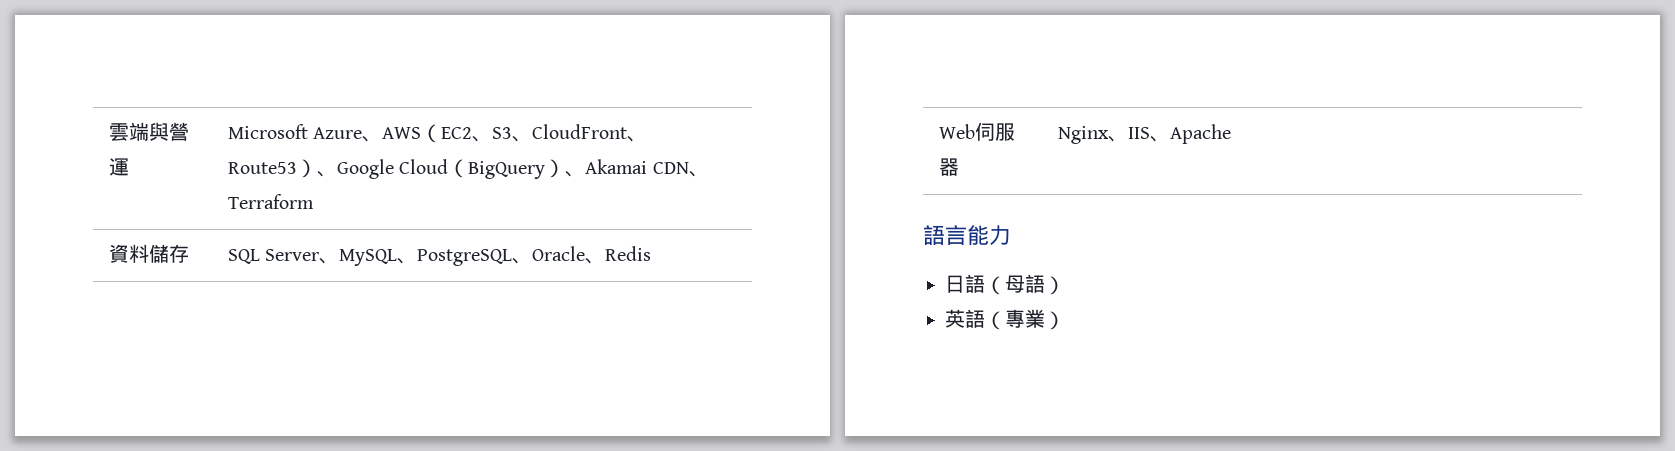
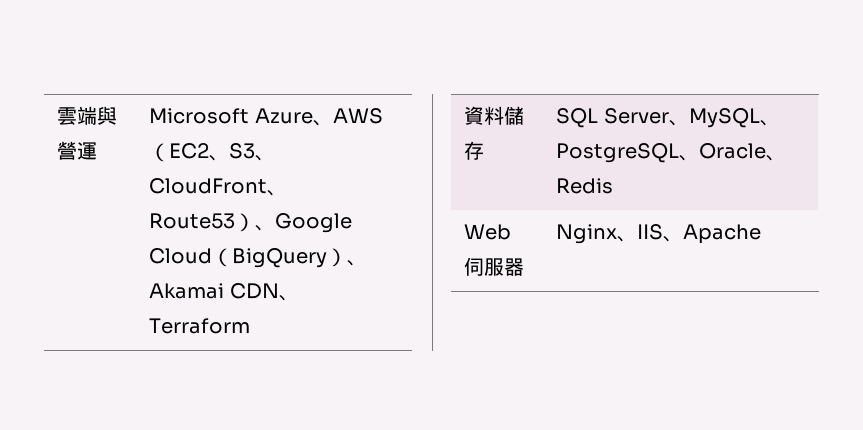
[923,225,1011,246] [945,274,1065,295] [945,309,1065,330] // 語言能力 // 日語（母語） // 英語（專業） -> (762, 234) none

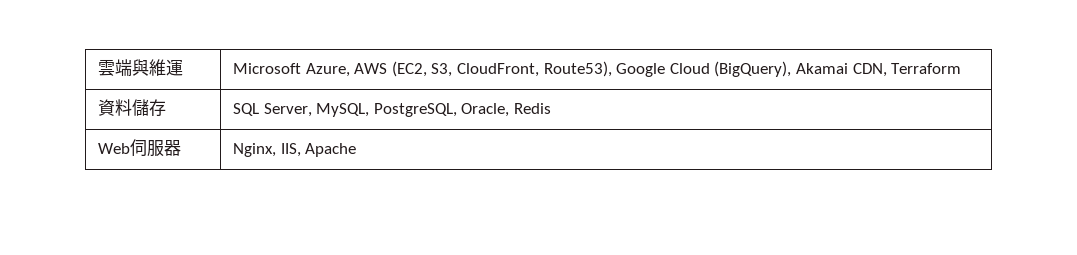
[57,141,78,160] 營 -> [149,59,167,76] 維
[254,108,383,126] [149,143,276,162] [149,178,288,196] [149,213,353,233] [149,248,368,268] [149,283,299,301] [149,318,251,334] [464,106,525,125] [464,141,485,160] [556,108,780,128] [556,143,787,163] Azure、AWS（EC2、S3、CloudFront、Route53）、Google Cloud（BigQuery）、Akamai CDN、Terraform // 資料儲存 | SQL Server、MySQL、PostgreSQL、Oracle、 -> [305,61,962,77] [98,99,167,116] [233,103,510,117] Azure, AWS (EC2, S3, CloudFront, Route53), Google Cloud (BigQuery), Akamai CDN, Terraform // 資料儲存 | SQL Server, MySQL, PostgreSQL, Oracle,
[556,224,684,244] Nginx、IIS、 -> [233,143,301,157] Nginx, IIS,

